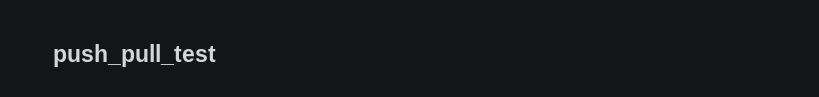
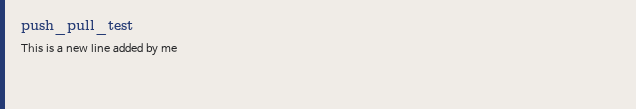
(216, 55) none -> [21,43,177,56] // This is a new line added by me

